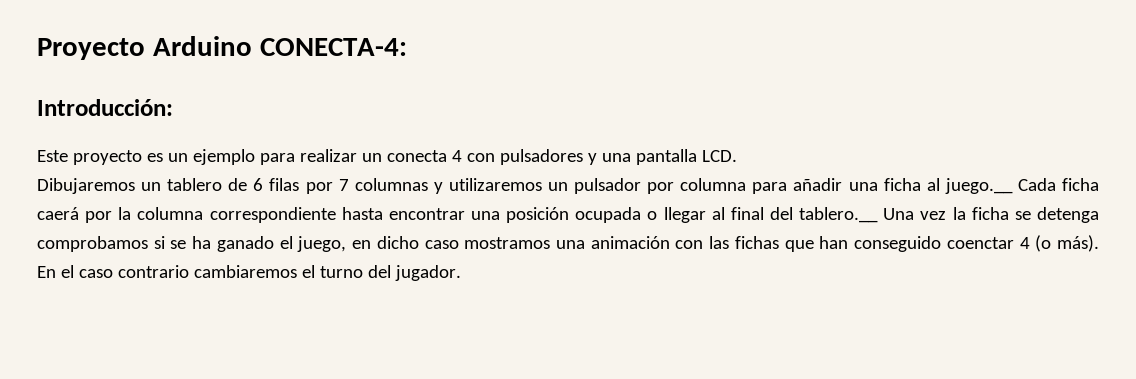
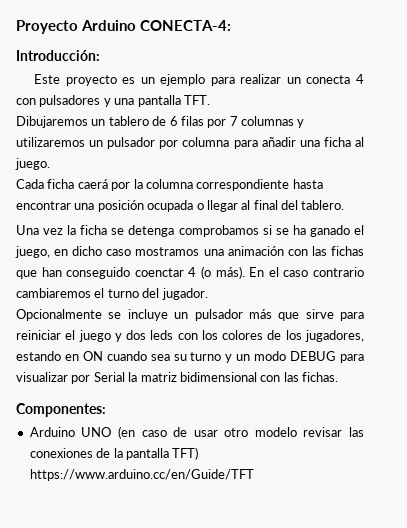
[701,150,737,162] LCD. -> [183,95,210,105] TFT.
[944,178,1013,194] juego.__ -> [15,158,50,170] juego. //
[799,207,879,223] tablero.__ -> [301,200,345,210] tablero. //
(461, 273) none -> [16,309,364,321] [16,330,364,342] [16,351,364,363] [16,372,338,384] [16,403,106,417] [29,426,364,439] [29,447,199,460] [29,469,254,481] // Opcionalmente se incluye un pulsador más que sirve para reiniciar el juego y dos leds con los colores de los jugadores, estando en ON cuando sea su turno y un modo DEBUG para visualizar por Serial la matriz bidimensional con las fichas. // Componentes: // Arduino UNO (en caso de usar otro modelo revisar las conexiones de la pantalla TFT) https://www.arduino.cc/en/Guide/TFT

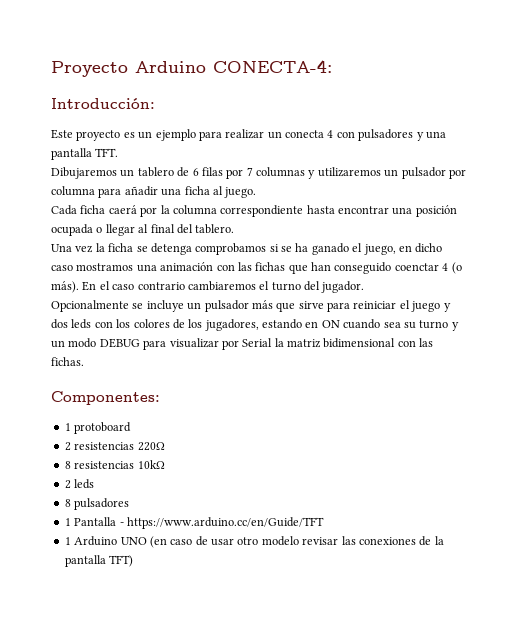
(106, 410) none -> [64,422,132,434] [64,442,165,451] [64,460,165,469] [64,479,95,489] [64,498,130,510] [64,517,324,529] [64,537,71,545] 1 protoboard // 2 resistencias 220Ω // 8 resistencias 10kΩ // 2 leds // 8 pulsadores // 1 Pantalla - https://www.arduino.cc/en/Guide/TFT // 1
[29,469,254,481] https://www.arduino.cc/en/Guide/TFT -> (134, 561) none

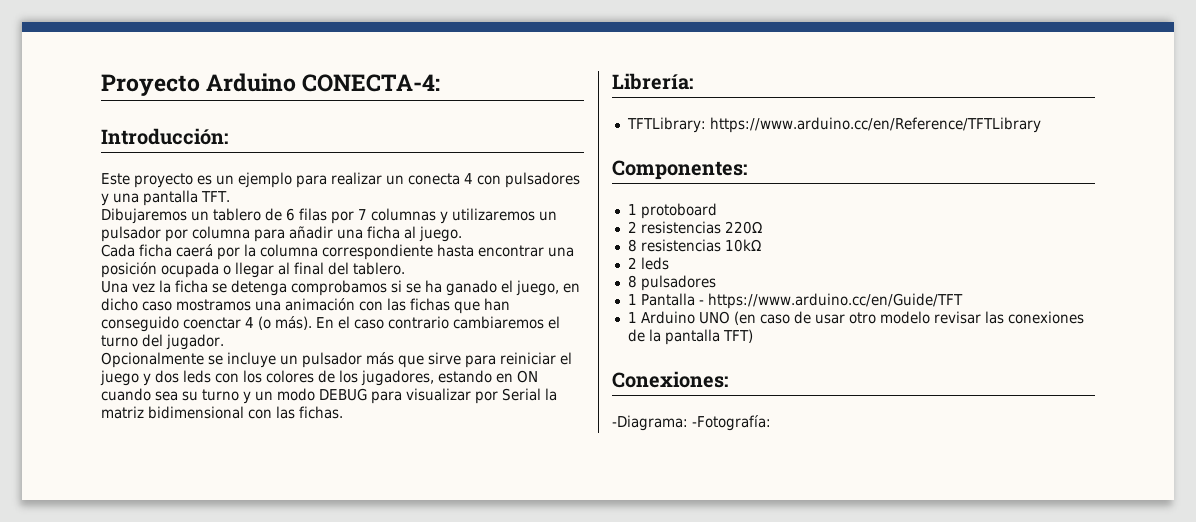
(84, 361) none -> [612,73,693,90] [626,117,1041,133] // Librería: // TFTLibrary: https://www.arduino.cc/en/Reference/TFTLibrary
(134, 561) none -> [612,371,728,388] [612,415,771,431] // Conexiones: // -Diagrama: -Fotografía:

